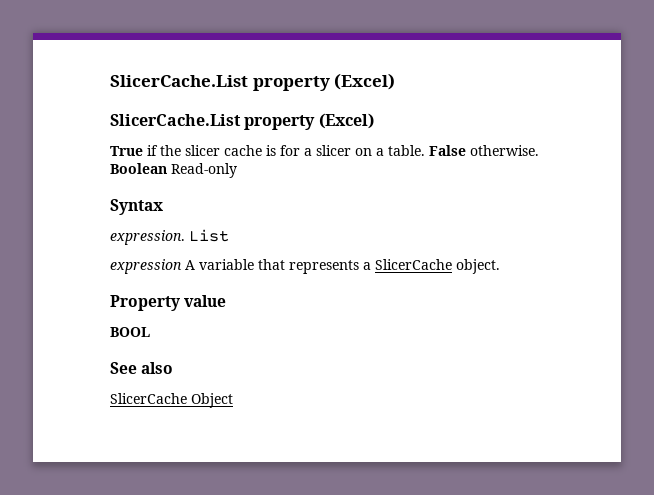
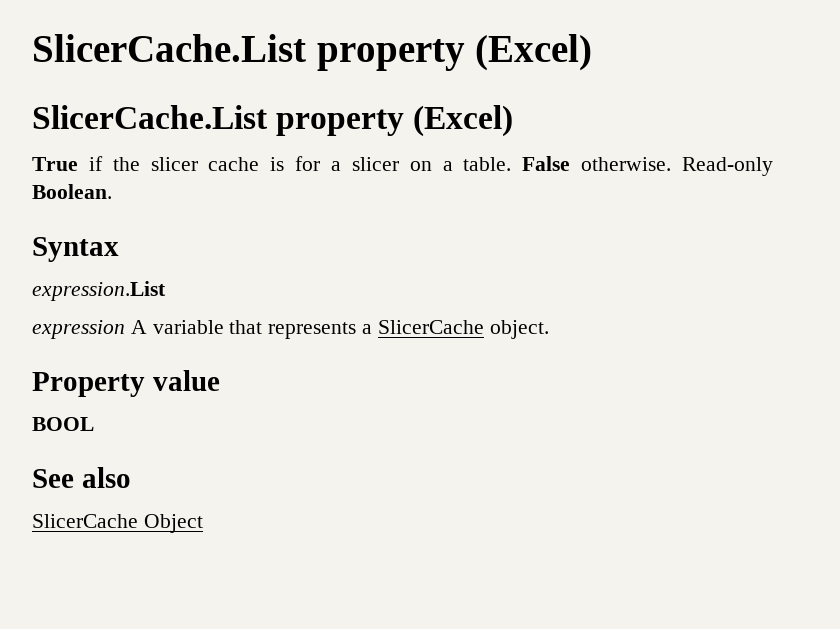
[110,163,167,174] Boolean -> (672, 164) none
(237, 170) none -> [32,184,112,199] Boolean.
[110,229,229,245] expression. List -> [32,281,166,301] expression.List

